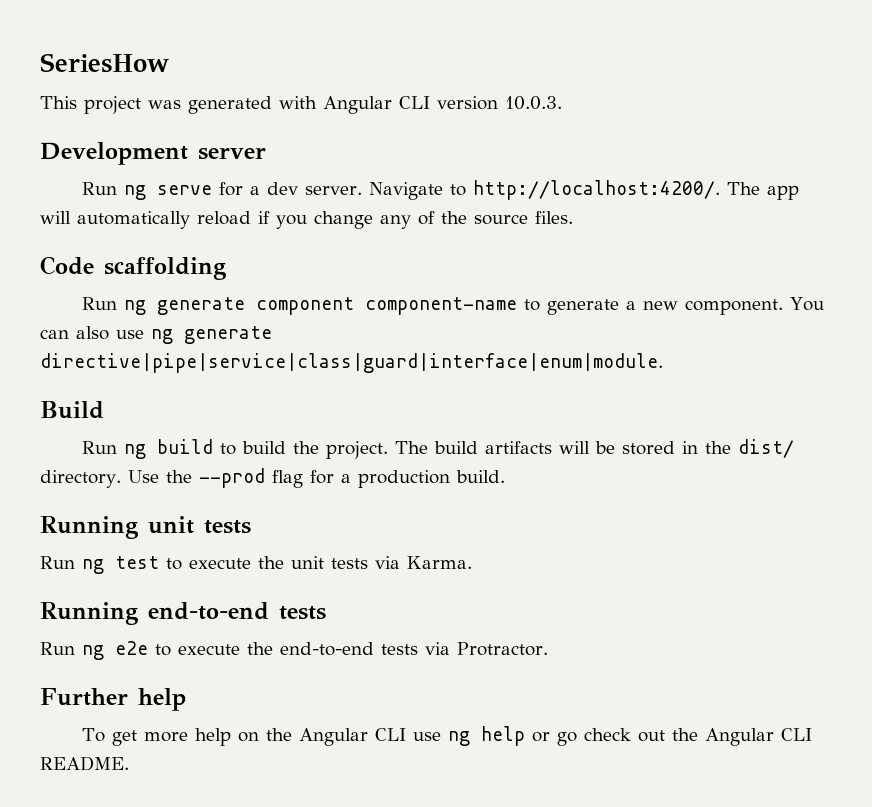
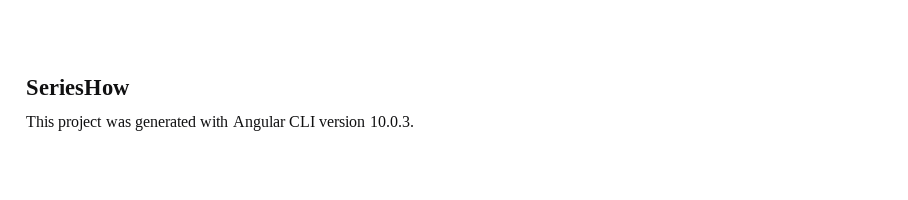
[40,142,266,165] [81,180,799,200] [40,211,573,229] [40,256,226,280] [81,297,824,315] [40,326,272,344] [40,353,663,373] [40,401,104,419] [81,439,794,459] [40,468,505,488] [40,516,251,539] [40,556,472,574] [40,602,326,625] [40,641,548,660] [40,688,186,711] [81,726,812,746] [40,756,129,771] // Development server // Run ng serve for a dev server. Navigate to http://localhost:4200/. The app will automatically reload if you change any of the source files. // Code scaffolding // Run ng generate component component-name to generate a new component. You can also use ng generate directive|pipe|service|class|guard|interface|enum|module. // Build // Run ng build to build the project. The build artifacts will be stored in the dist/ directory. Use the --prod flag for a production build. // Running unit tests // Run ng test to execute the unit tests via Karma. // Running end-to-end tests // Run ng e2e to execute the end-to-end tests via Protractor. // Further help // To get more help on the Angular CLI use ng help or go check out the Angular CLI README. -> (414, 121) none

